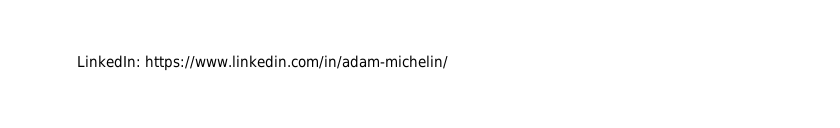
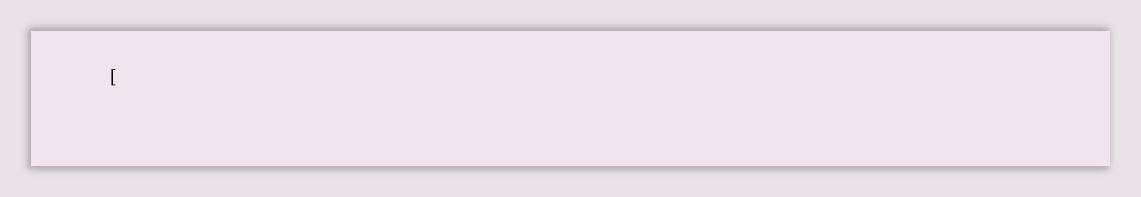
[77,55,449,71] LinkedIn: https://www.linkedin.com/in/adam-michelin/ -> [110,69,116,86] [

